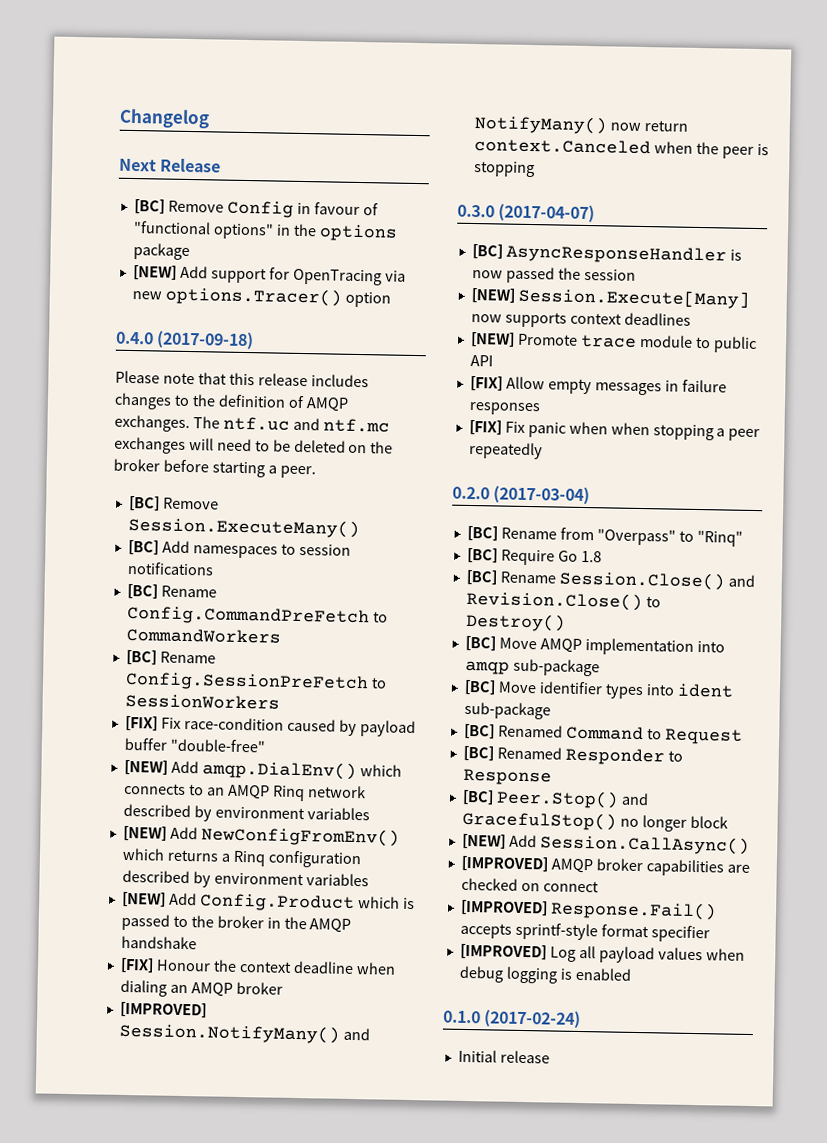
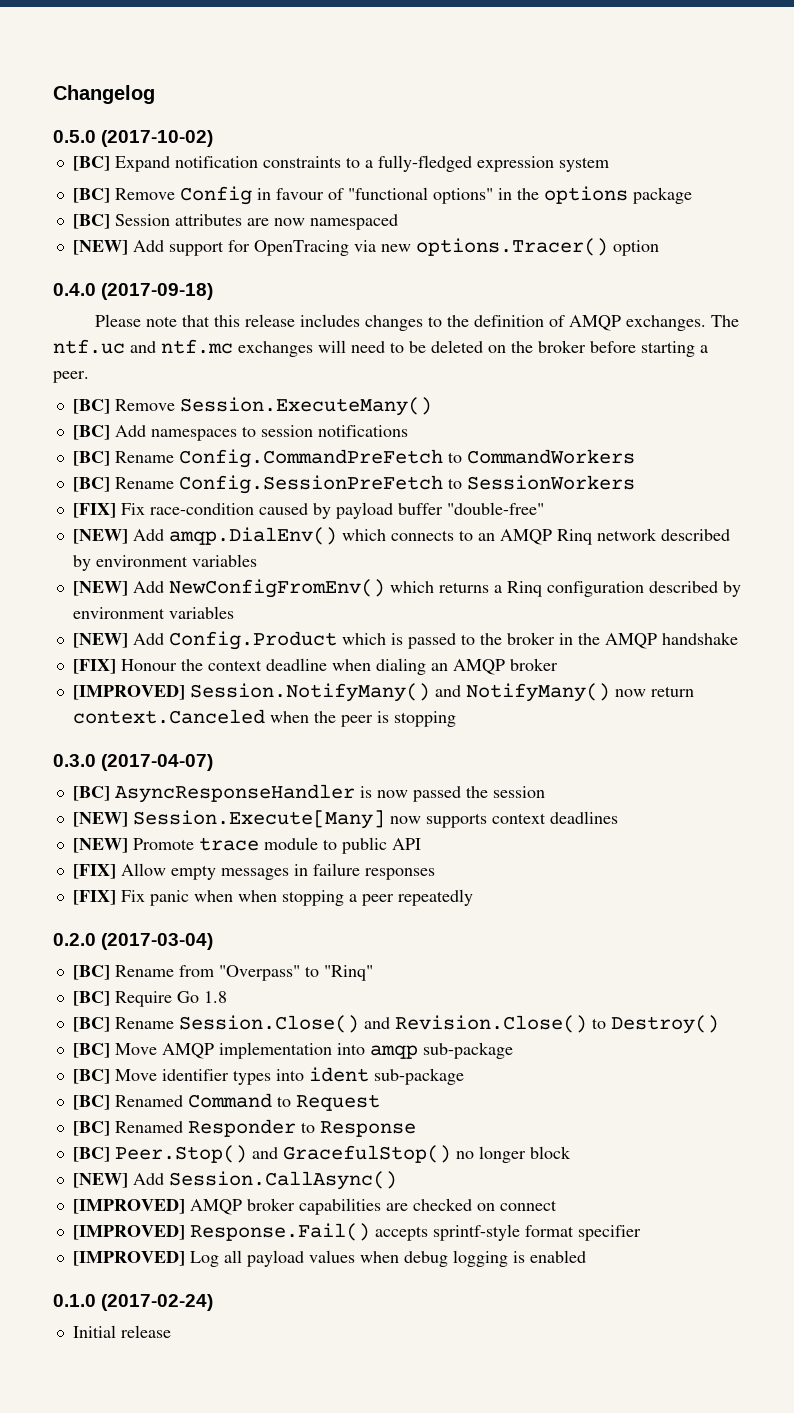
[119,158,222,173] Next Release -> [53,130,214,147] [72,155,609,172] 0.5.0 (2017-10-02) // [BC] Expand notification constraints to a fully-fledged expression system
(190, 252) none -> [72,214,398,230] // [BC] Session attributes are now namespaced

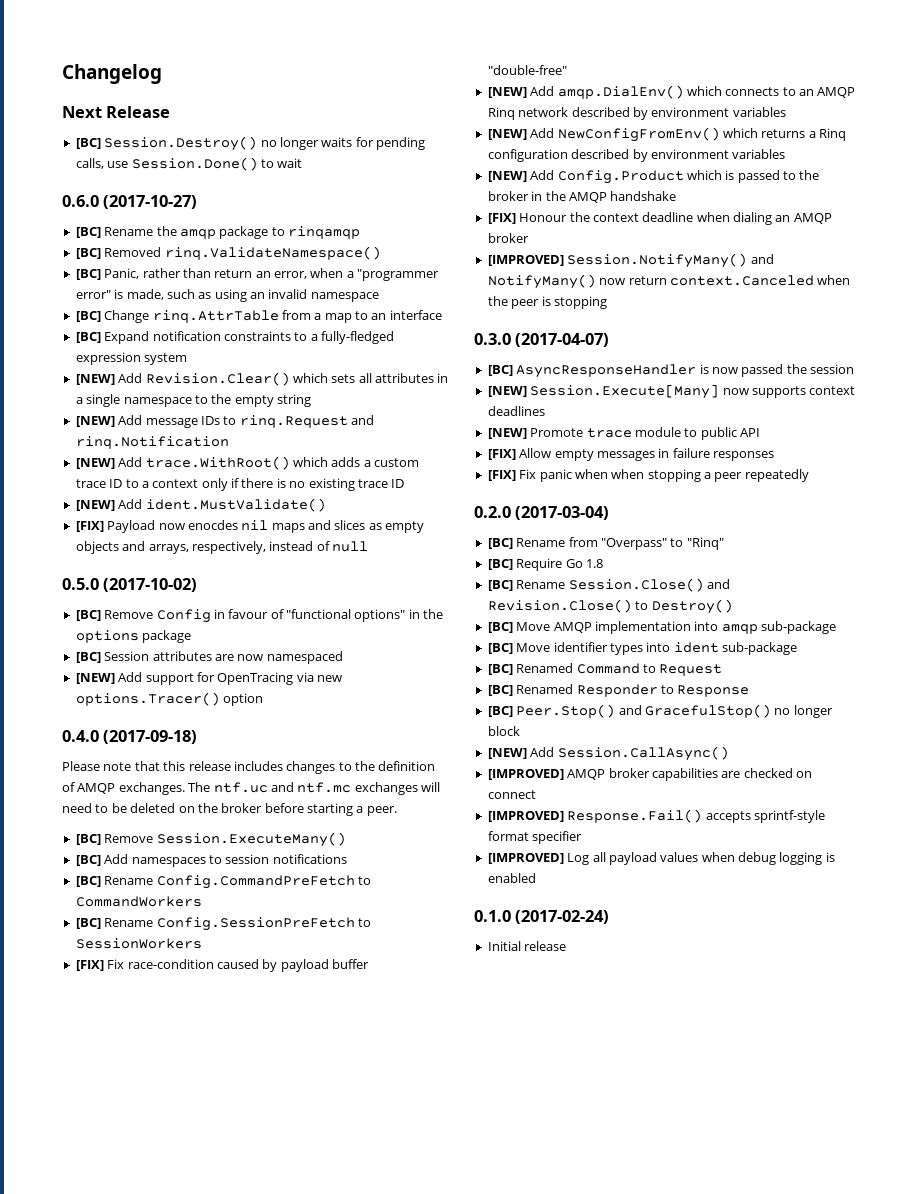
[53,130,214,147] 0.5.0 (2017-10-02) -> [62,106,171,118] [75,136,425,151] [75,157,303,171] [62,195,198,209] [75,226,360,239] [75,246,381,260] [75,268,440,281] [75,289,379,302] [75,310,442,323] Next Release // [BC] Session.Destroy() no longer waits for pending calls, use Session.Done() to wait // 0.6.0 (2017-10-27) // [BC] Rename the amqp package to rinqamqp // [BC] Removed rinq.ValidateNamespace() // [BC] Panic, rather than return an error, when a "programmer error" is made, such as using an invalid namespace // [BC] Change rinq.AttrTable from a map to an interface
(609, 164) none -> [75,372,449,386] [75,394,311,407] [75,415,374,428] [75,436,229,449] [75,456,419,470] [75,478,405,491] [75,498,326,512] [75,520,425,533] [75,541,368,554] [62,578,198,592] // [NEW] Add Revision.Clear() which sets all attributes in a single namespace to the empty string // [NEW] Add message IDs to rinq.Request and rinq.Notification // [NEW] Add trace.WithRoot() which adds a custom trace ID to a context only if there is no existing trace ID // [NEW] Add ident.MustValidate() // [FIX] Payload now enocdes nil maps and slices as empty objects and arrays, respectively, instead of null // 0.5.0 (2017-10-02)

